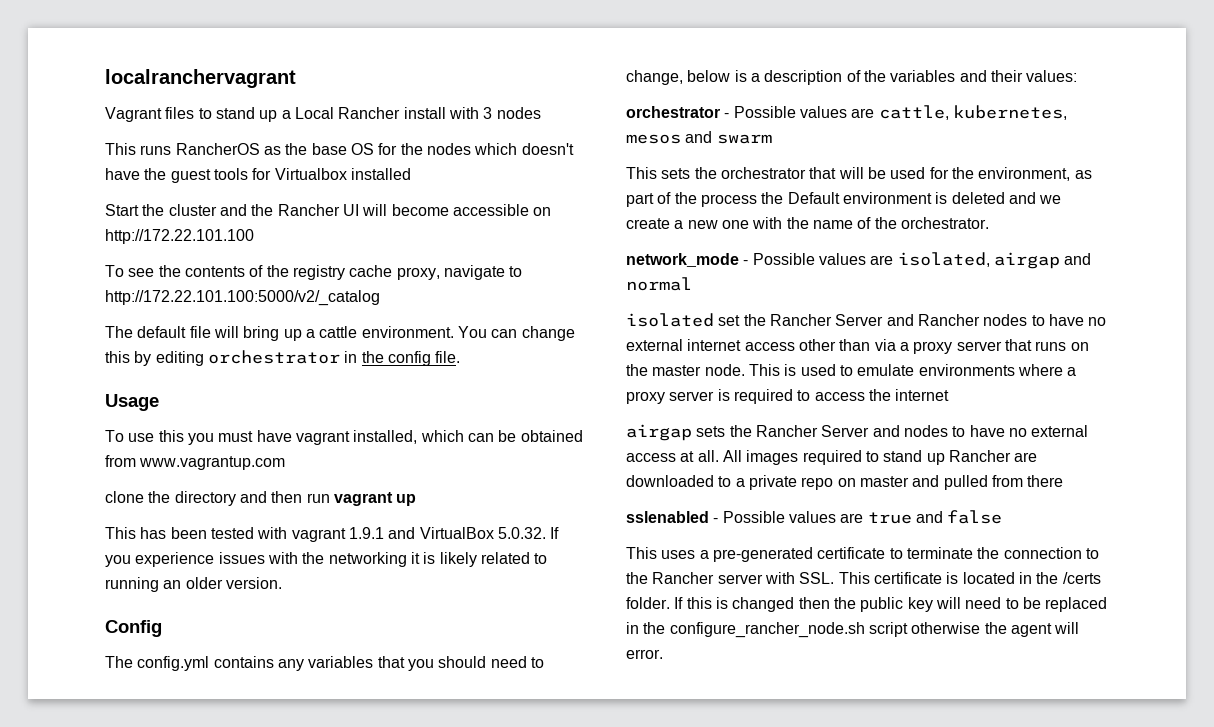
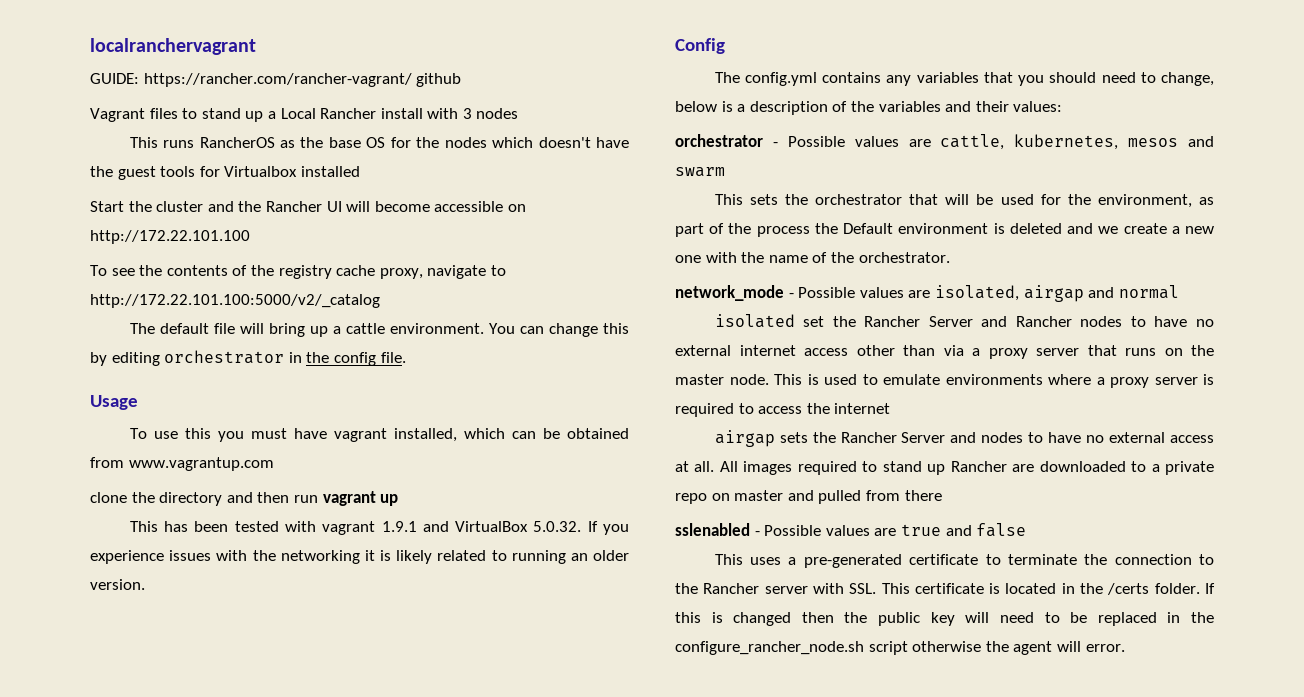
(296, 78) none -> [90,73,462,87] // GUIDE: https://rancher.com/rancher-vagrant/ github

